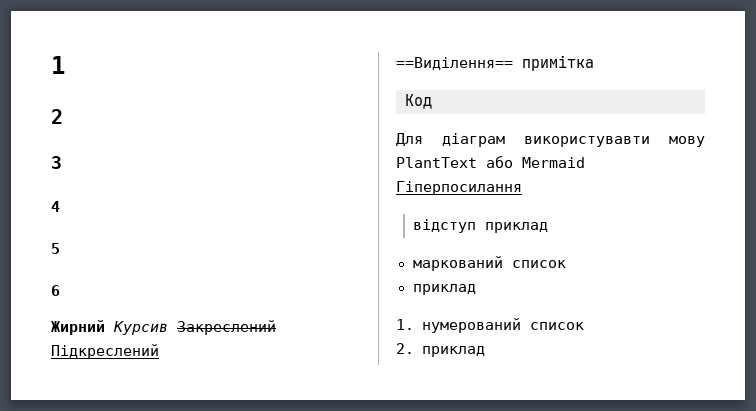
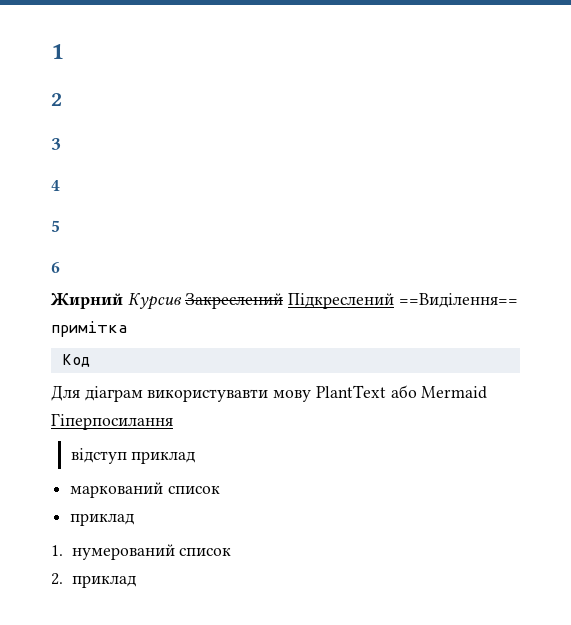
(159, 351) // -> (395, 301) none

